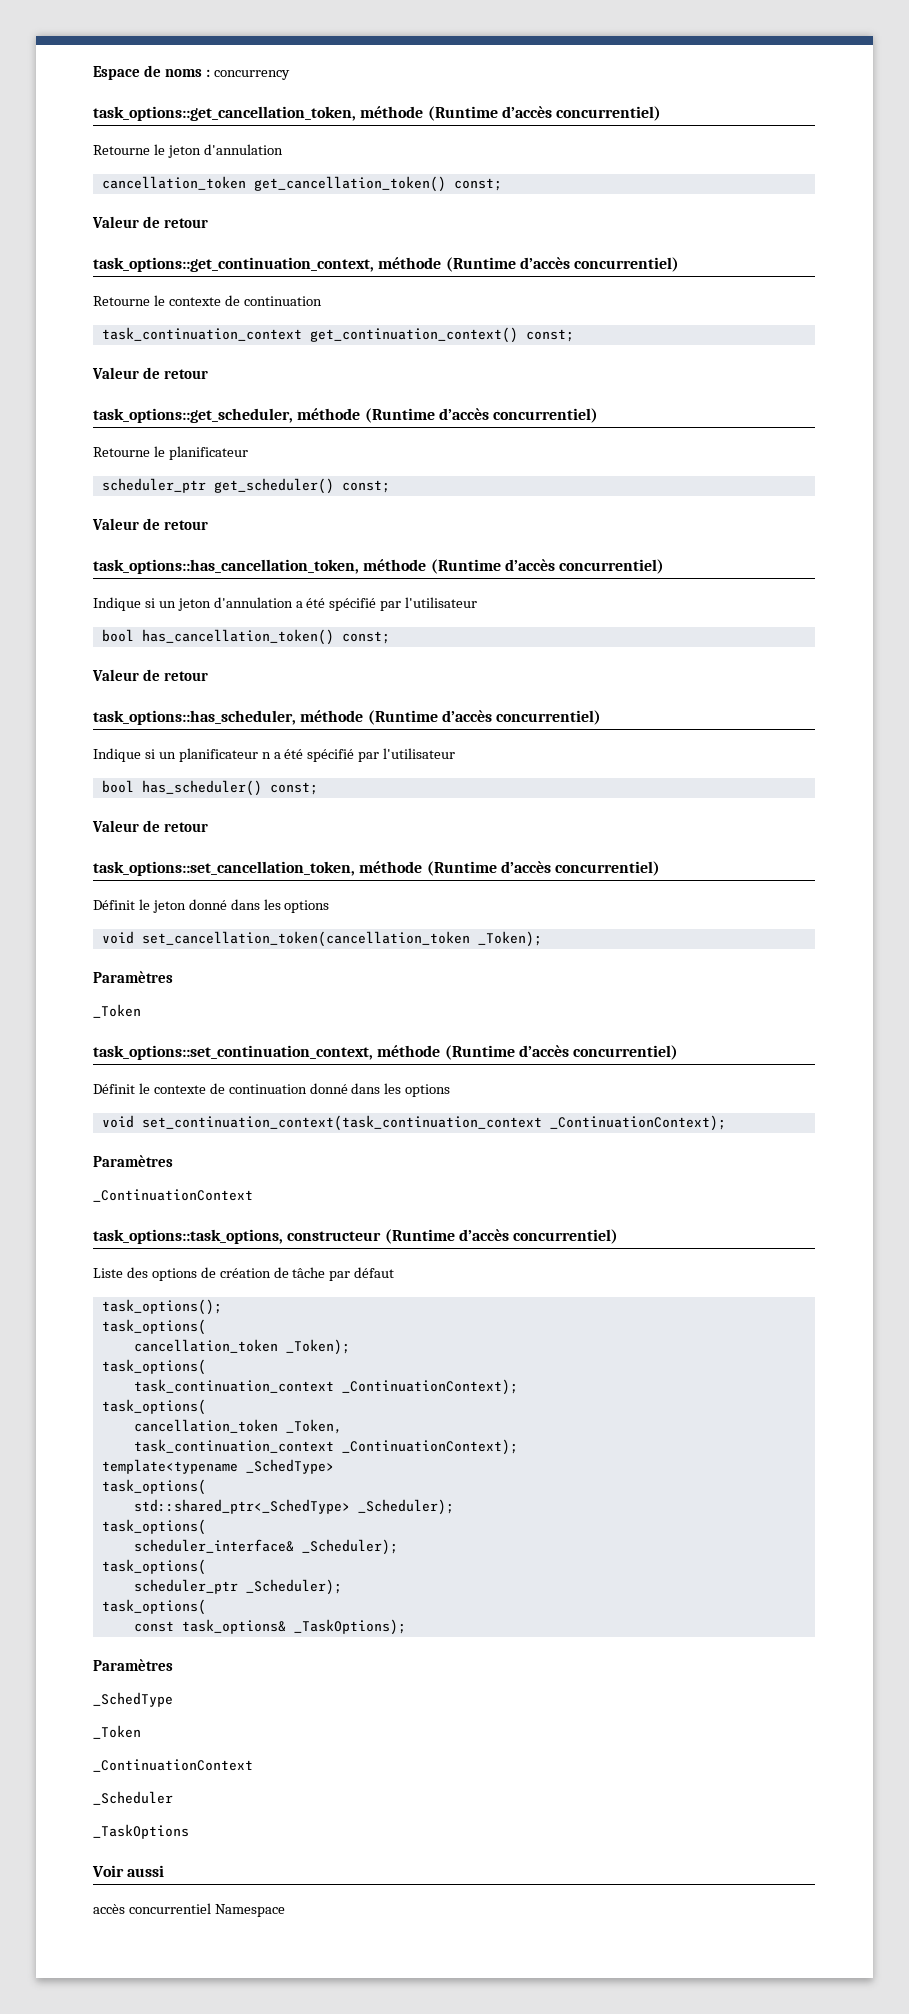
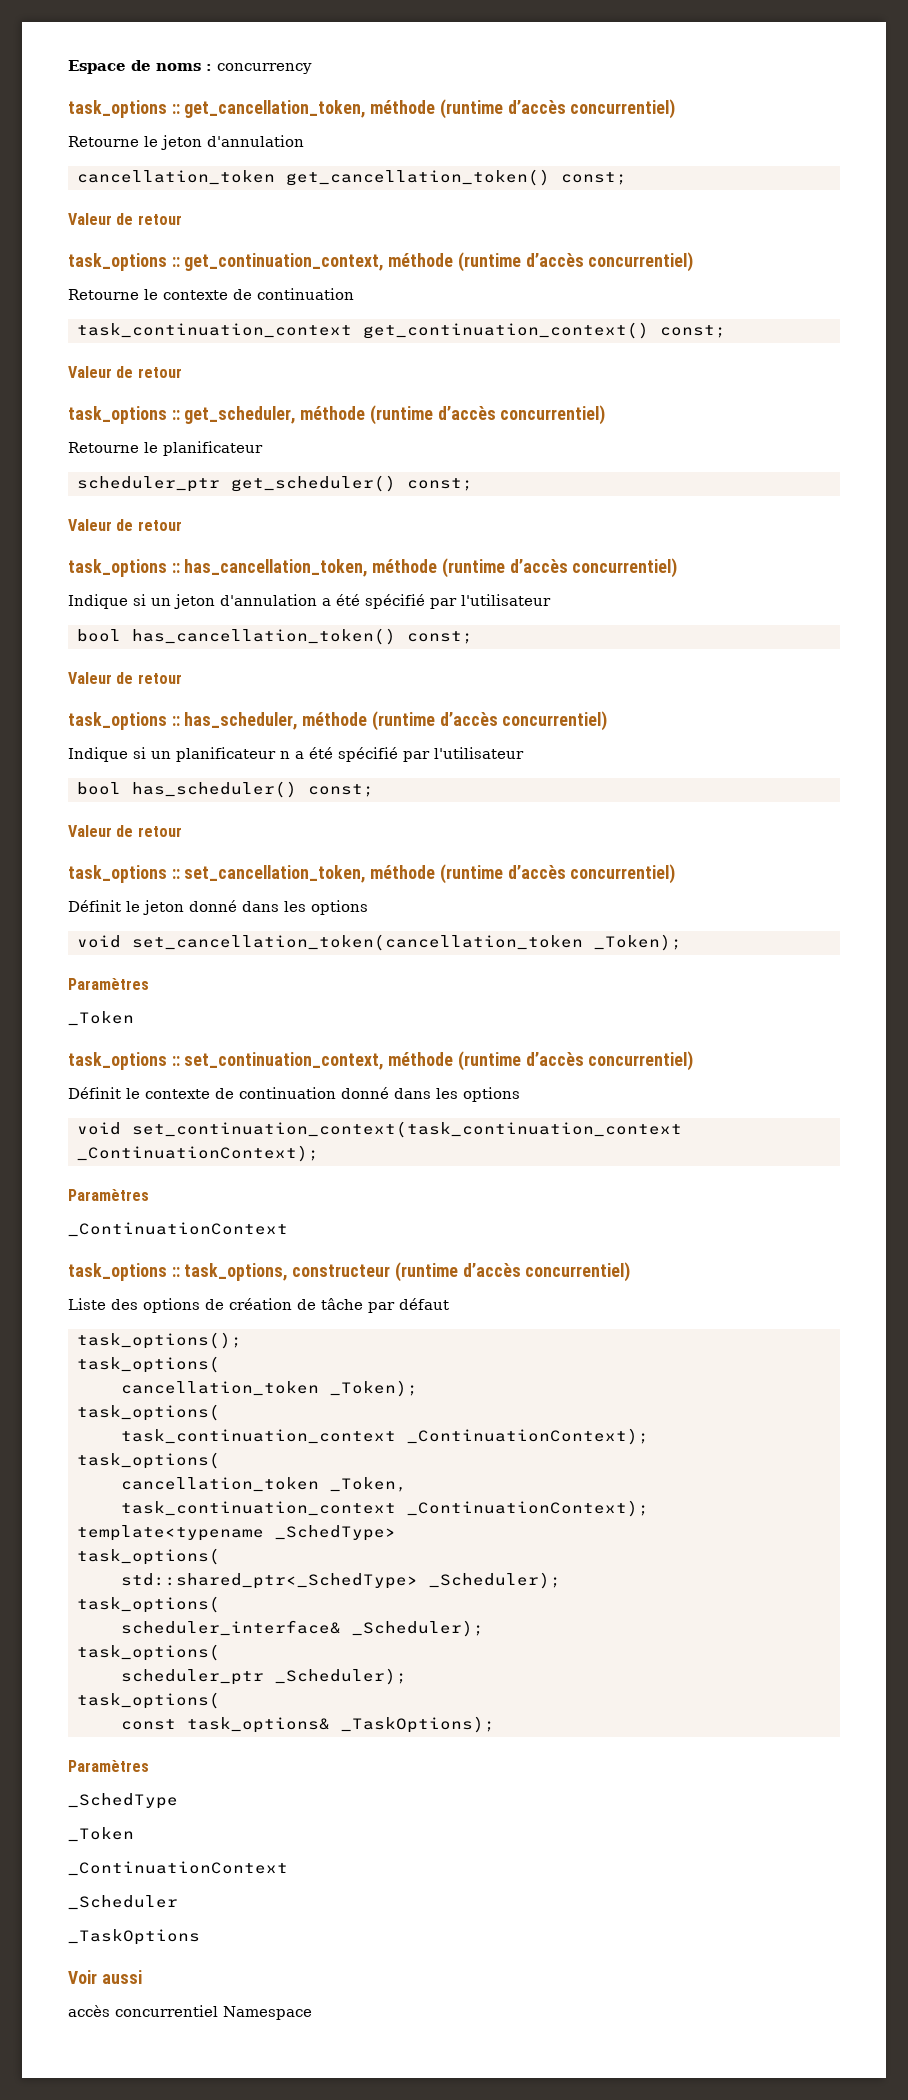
[93,106,498,121] task_options::get_cancellation_token, méthode (Runtime -> [68,99,503,119] task_options :: get_cancellation_token, méthode (runtime
[93,257,516,272] task_options::get_continuation_context, méthode (Runtime -> [68,252,521,272] task_options :: get_continuation_context, méthode (runtime
[93,408,435,423] task_options::get_scheduler, méthode (Runtime -> [68,405,433,425] task_options :: get_scheduler, méthode (runtime
[93,559,501,574] task_options::has_cancellation_token, méthode (Runtime -> [68,558,505,578] task_options :: has_cancellation_token, méthode (runtime
[93,710,438,725] task_options::has_scheduler, méthode (Runtime -> [68,711,435,731] task_options :: has_scheduler, méthode (runtime
[93,861,497,876] task_options::set_cancellation_token, méthode (Runtime -> [68,864,503,884] task_options :: set_cancellation_token, méthode (runtime
[93,1045,515,1060] task_options::set_continuation_context, méthode (Runtime -> [68,1051,521,1071] task_options :: set_continuation_context, méthode (runtime
[93,1229,455,1244] task_options::task_options, constructeur (Runtime -> [68,1262,458,1282] task_options :: task_options, constructeur (runtime

